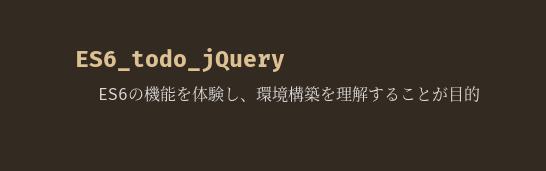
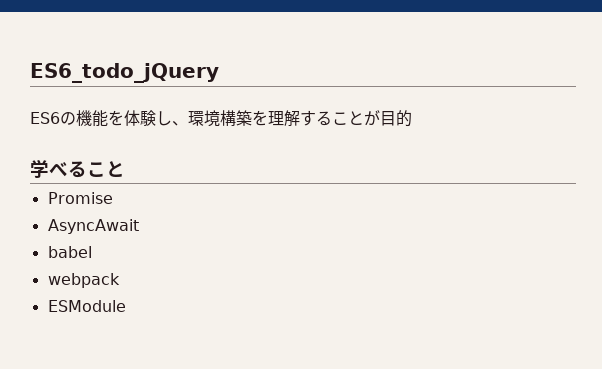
(480, 94) none -> [30,159,125,178] [47,192,113,204] [47,219,139,234] [47,246,92,258] [47,273,120,288] [47,300,126,312] // 学べること // Promise // AsyncAwait // babel // webpack // ESModule

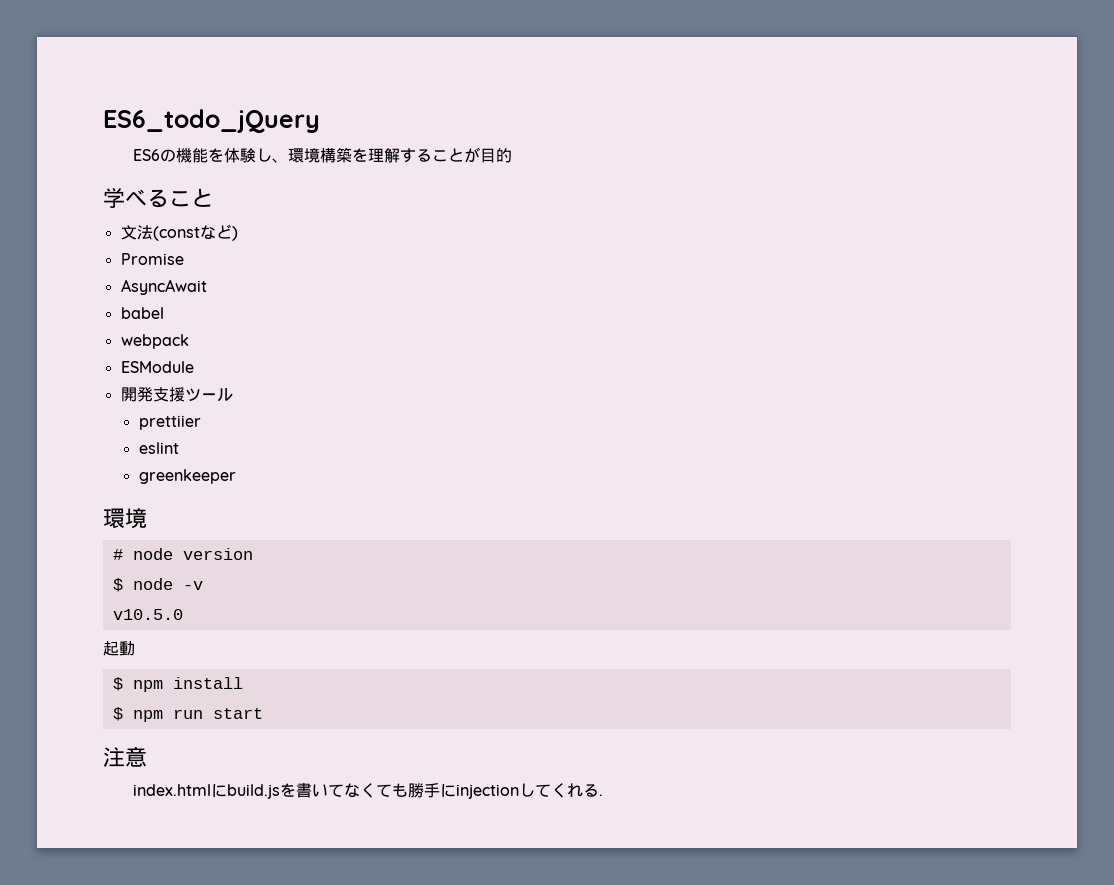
(125, 169) none -> [120,224,238,241] // 文法(constなど)
(126, 306) none -> [120,387,233,402] [138,415,201,430] [138,442,179,454] [138,469,236,484] [103,508,147,529] [112,548,253,560] [112,578,203,592] [112,609,183,620] [103,641,135,656] [112,677,243,692] [112,707,263,722] [103,746,147,767] [133,783,604,799] // 開発支援ツール // prettiier // eslint // greenkeeper // 環境 // # node version // $ node -v // v10.5.0 // 起動 // $ npm install // $ npm run start // 注意 // index.htmlにbuild.jsを書いてなくても勝手にinjectionしてくれる.

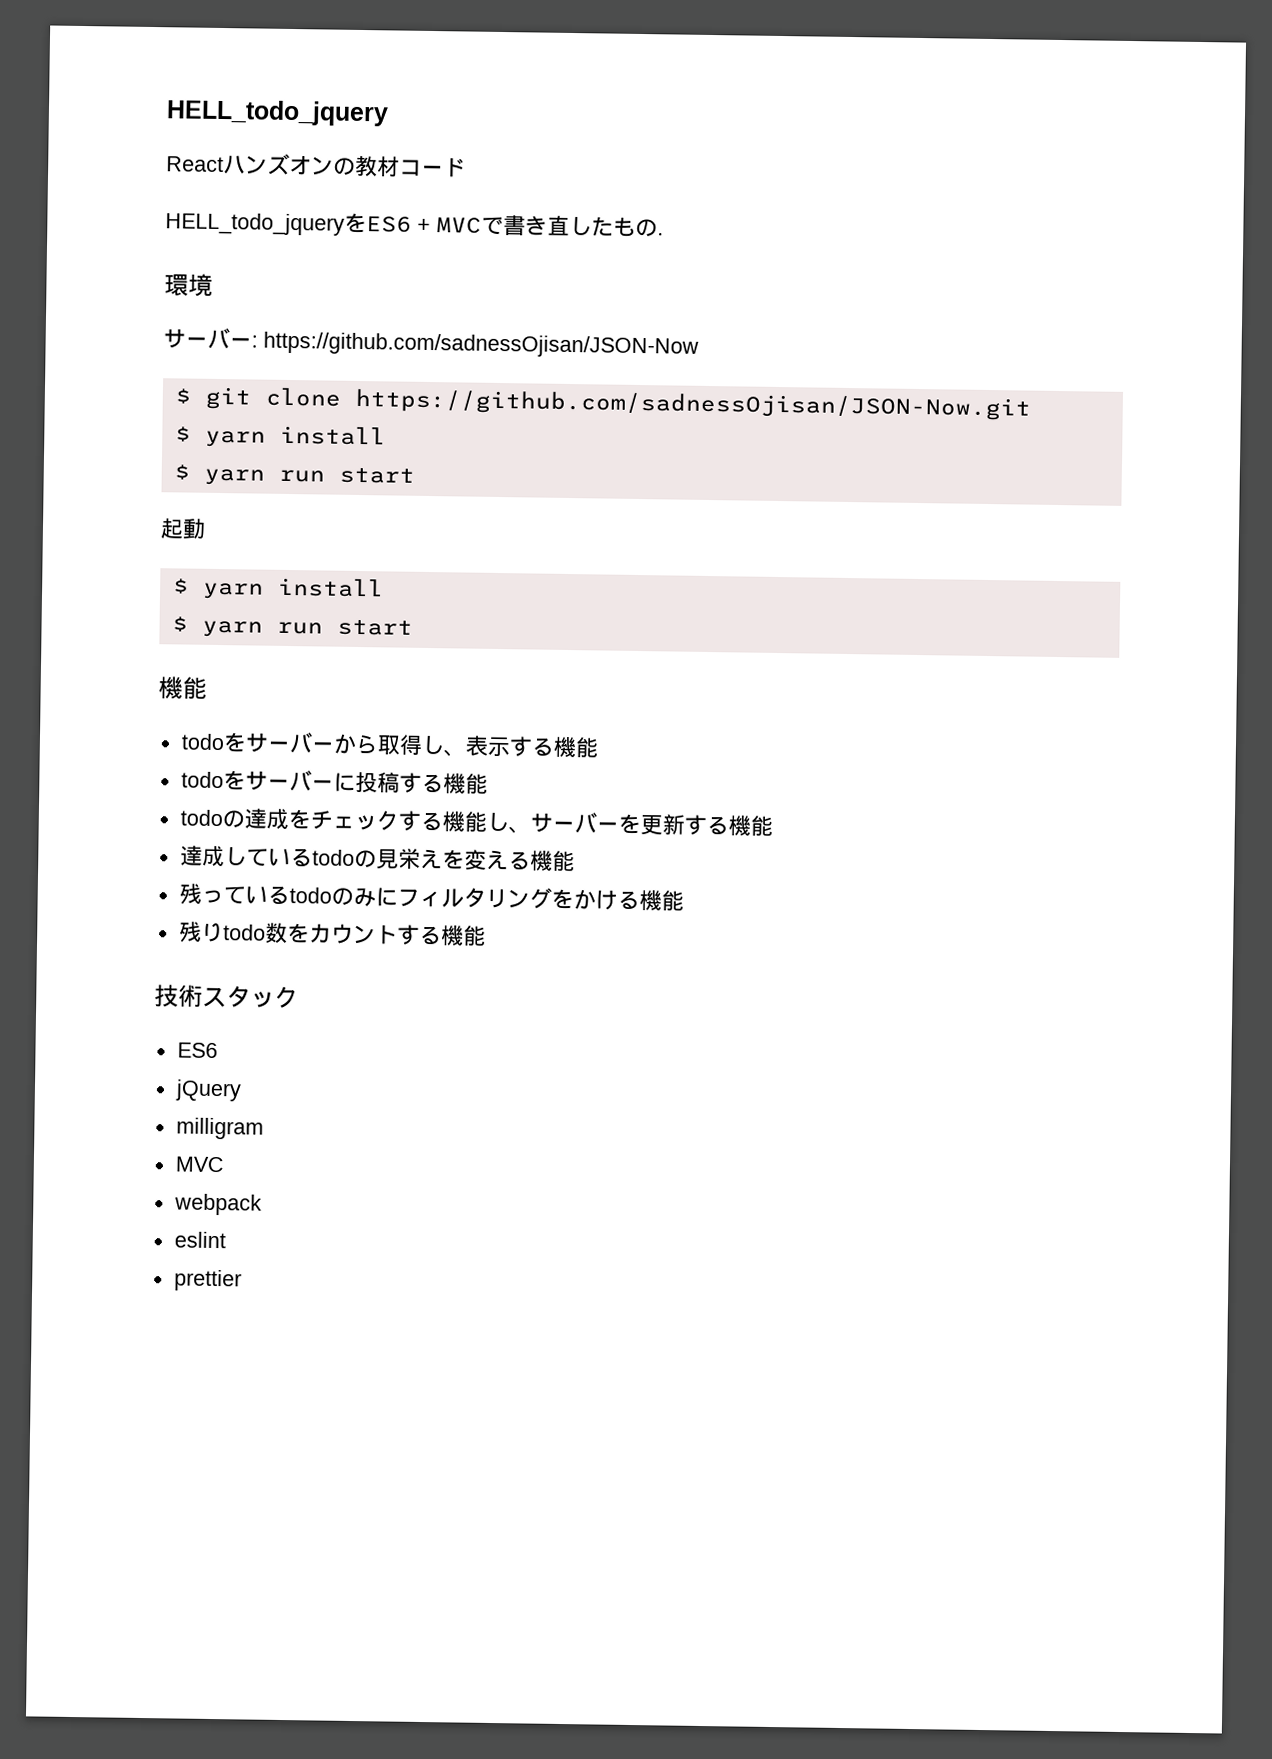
[103,109,320,133] [133,147,513,163] [103,188,213,208] [120,224,238,241] [120,253,184,265] [120,279,207,295] [120,307,164,319] [120,334,189,349] [120,361,194,373] [120,387,233,402] [138,415,201,430] [138,442,179,454] [138,469,236,484] [103,508,147,529] [112,548,253,560] [112,578,203,592] [112,609,183,620] ES6_todo_jQuery // ES6の機能を体験し、環境構築を理解することが目的 // 学べること // 文法(constなど) // Promise // AsyncAwait // babel // webpack // ESModule // 開発支援ツール // prettiier // eslint // greenkeeper // 環境 // # node version // $ node -v // v10.5.0 -> [166,99,389,127] [166,153,466,178] [165,212,664,237] [164,273,213,297] [163,327,699,359] [174,386,1031,421] [174,425,386,448] [173,464,415,486] HELL_todo_jquery // Reactハンズオンの教材コード // HELL_todo_jqueryをES6 + MVCで書き直したもの. // 環境 // サーバー: https://github.com/sadnessOjisan/JSON-Now // $ git clone https://github.com/sadnessOjisan/JSON-Now.git // $ yarn install // $ yarn run start
[132,677,243,692] [112,707,263,722] [103,746,147,767] [133,783,604,799] npm install // $ npm run start // 注意 // index.htmlにbuild.jsを書いてなくても勝手にinjectionしてくれる. -> [201,577,384,600] [171,616,413,638] [158,676,207,700] [180,732,599,758] [180,770,488,794] [179,808,773,836] [179,845,575,872] [178,883,684,911] [178,921,486,946] [154,984,299,1009] [176,1042,218,1059] [174,1079,242,1102] [175,1117,264,1140] [174,1156,224,1173] [173,1193,262,1216] [173,1231,226,1249] [173,1269,242,1292] yarn install // $ yarn run start // 機能 // todoをサーバーから取得し、表示する機能 // todoをサーバーに投稿する機能 // todoの達成をチェックする機能し、サーバーを更新する機能 // 達成しているtodoの見栄えを変える機能 // 残っているtodoのみにフィルタリングをかける機能 // 残りtodo数をカウントする機能 // 技術スタック // ES6 // jQuery // milligram // MVC // webpack // eslint // prettier

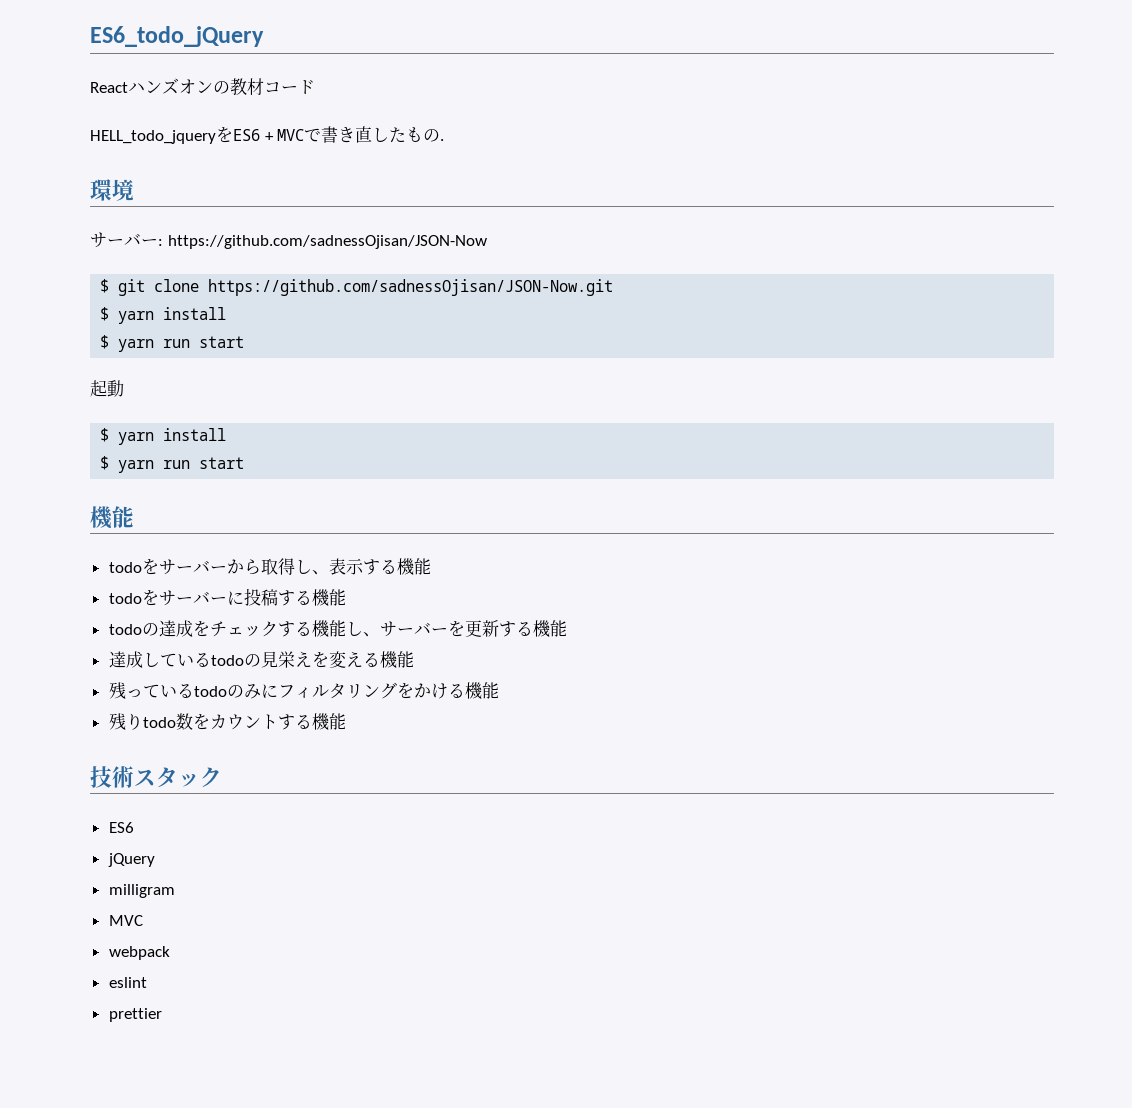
[166,99,389,127] HELL_todo_jquery -> [90,26,264,47] ES6_todo_jQuery

